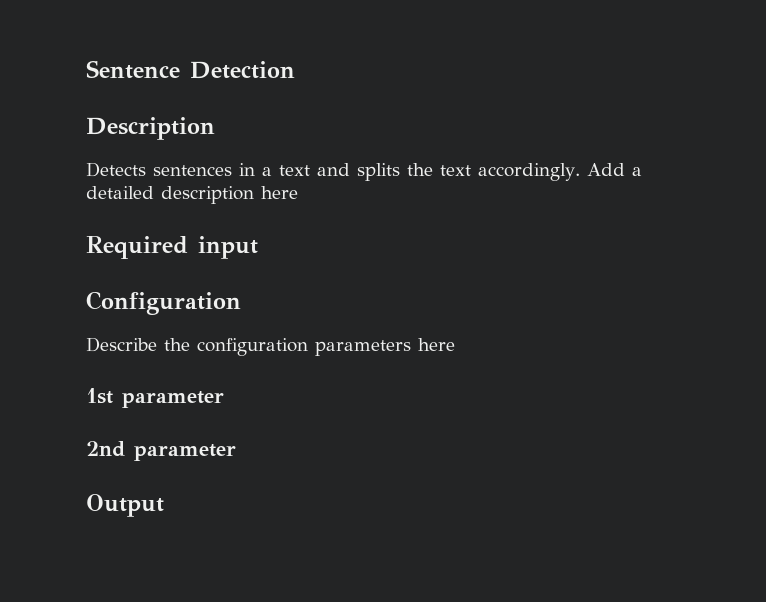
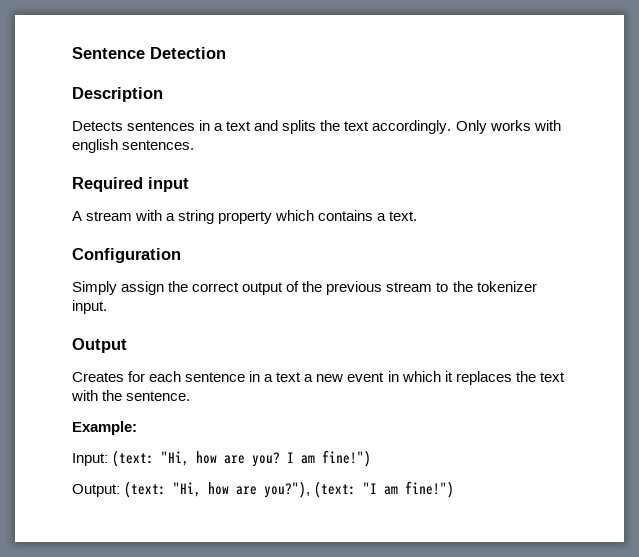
[586,163,642,176] [86,186,298,204] [86,236,258,259] [86,291,241,315] [86,337,455,356] [86,388,224,408] [86,441,236,461] [86,494,164,517] Add a detailed description here // Required input // Configuration // Describe the configuration parameters here // 1st parameter // 2nd parameter // Output -> [455,120,561,134] [72,139,195,153] [72,177,189,192] [72,210,418,224] [72,248,181,263] [72,281,537,295] [72,300,107,314] [72,338,127,353] [72,371,565,385] [71,390,191,401] [72,421,137,435] [72,450,372,467] [72,481,455,498] Only works with english sentences. // Required input // A stream with a string property which contains a text. // Configuration // Simply assign the correct output of the previous stream to the tokenizer input. // Output // Creates for each sentence in a text a new event in which it replaces the text with the sentence. // Example: // Input: (text: "Hi, how are you? I am fine!") // Output: (text: "Hi, how are you?"), (text: "I am fine!")

